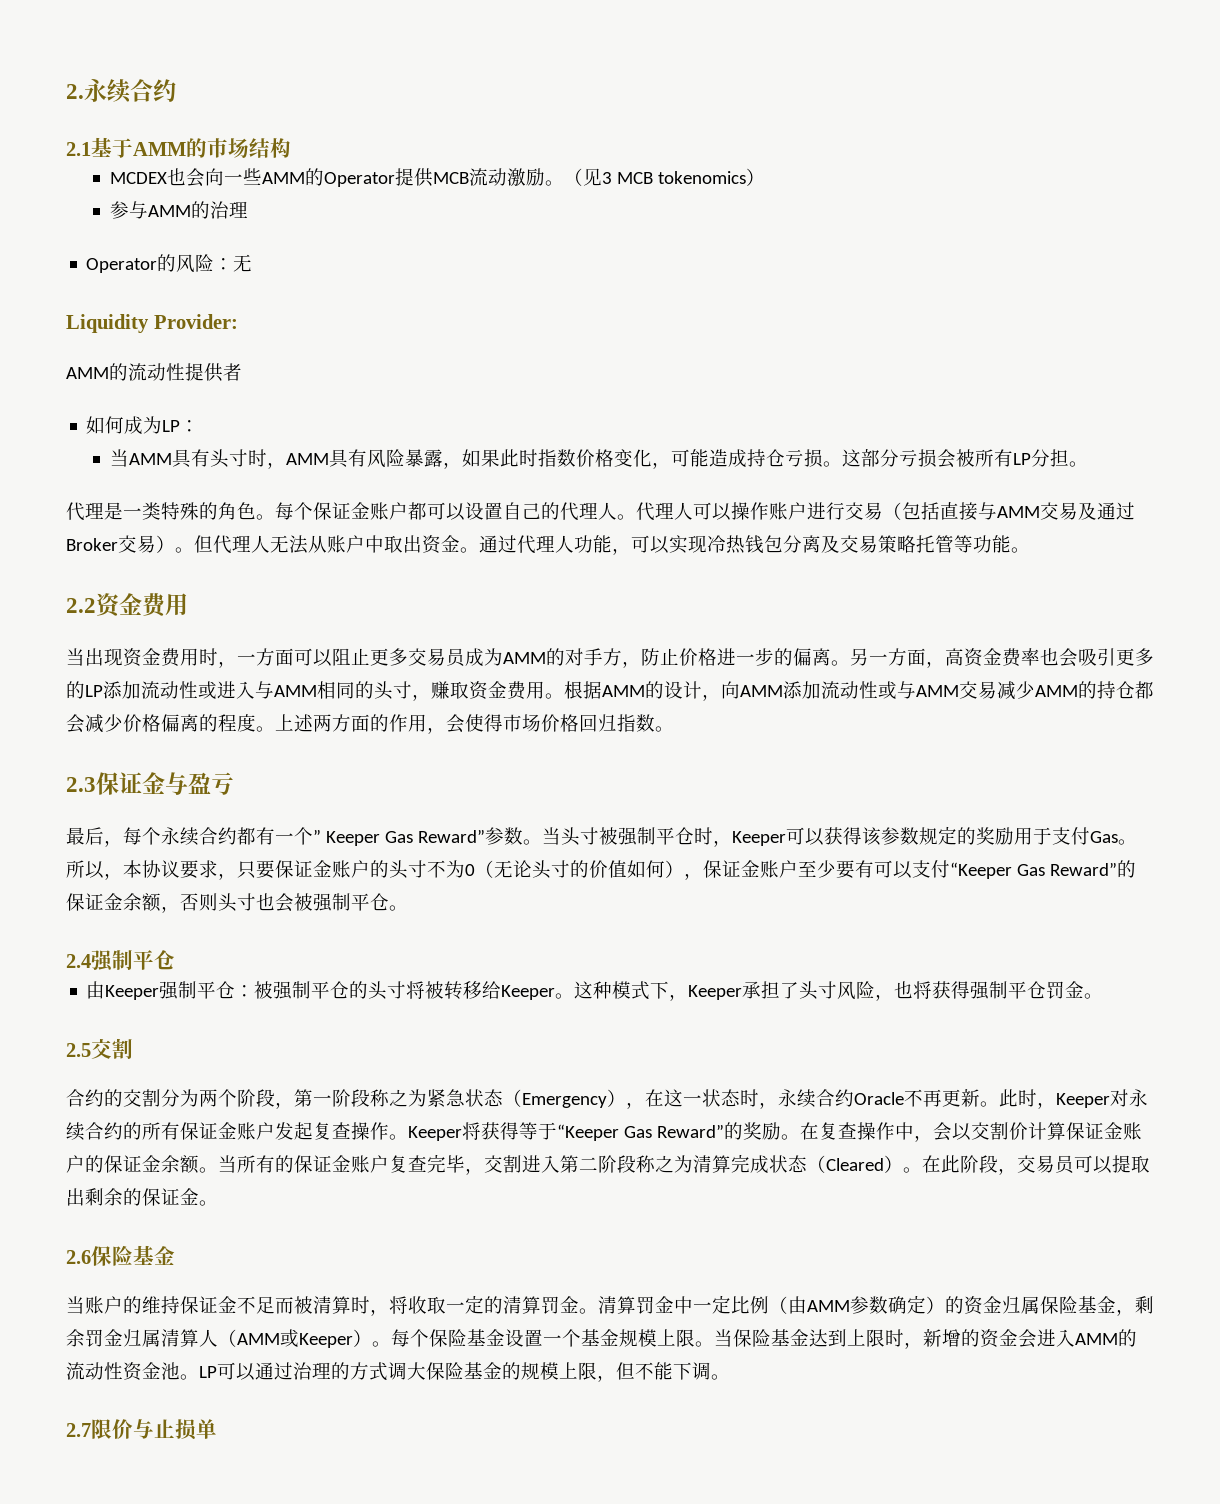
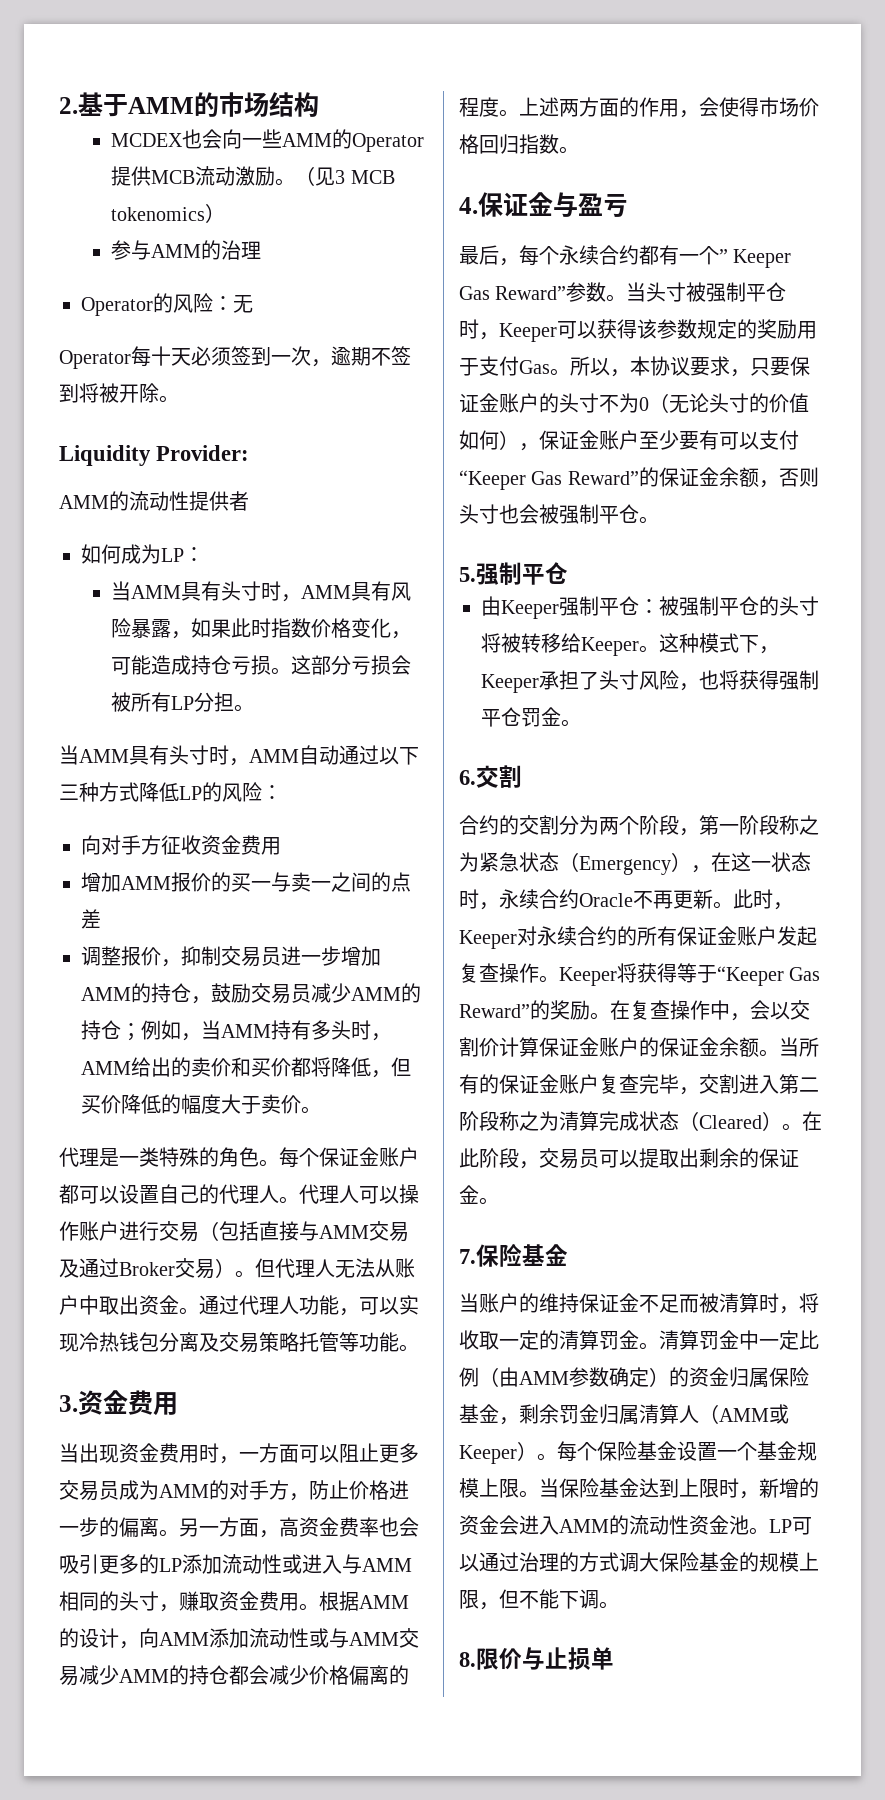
[84,78,176,103] [66,142,91,156] 永续合约 // 2.1 -> (78, 105) none
(253, 263) none -> [59,346,411,369] [59,383,179,403] // Operator每十天必须签到一次，逾期不签到将被开除。
(1089, 464) none -> [59,745,419,766] [59,782,282,802] [81,835,281,855] [81,872,411,892] [81,909,101,929] [81,946,381,967] [81,983,421,1004] [81,1020,391,1041] [81,1057,411,1078] [81,1094,321,1114] // 当AMM具有头寸时，AMM自动通过以下三种方式降低LP的风险： // 向对手方征收资金费用 // 增加AMM报价的买一与卖一之间的点差 // 调整报价，抑制交易员进一步增加AMM的持仓，鼓励交易员减少AMM的持仓；例如，当AMM持有多头时，AMM给出的卖价和买价都将降低，但买价降低的幅度大于卖价。
[66,598,96,613] 2.2 -> [59,1395,78,1412] 3.
[66,777,96,792] 2.3 -> [459,197,478,214] 4.
[66,954,91,968] 2.4 -> [459,567,476,582] 5.
[66,1043,91,1057] 2.5 -> [459,770,476,785] 6.
[66,1250,91,1264] 2.6 -> [459,1249,476,1264] 7.
[66,1423,91,1437] 2.7 -> [459,1652,476,1667] 8.

